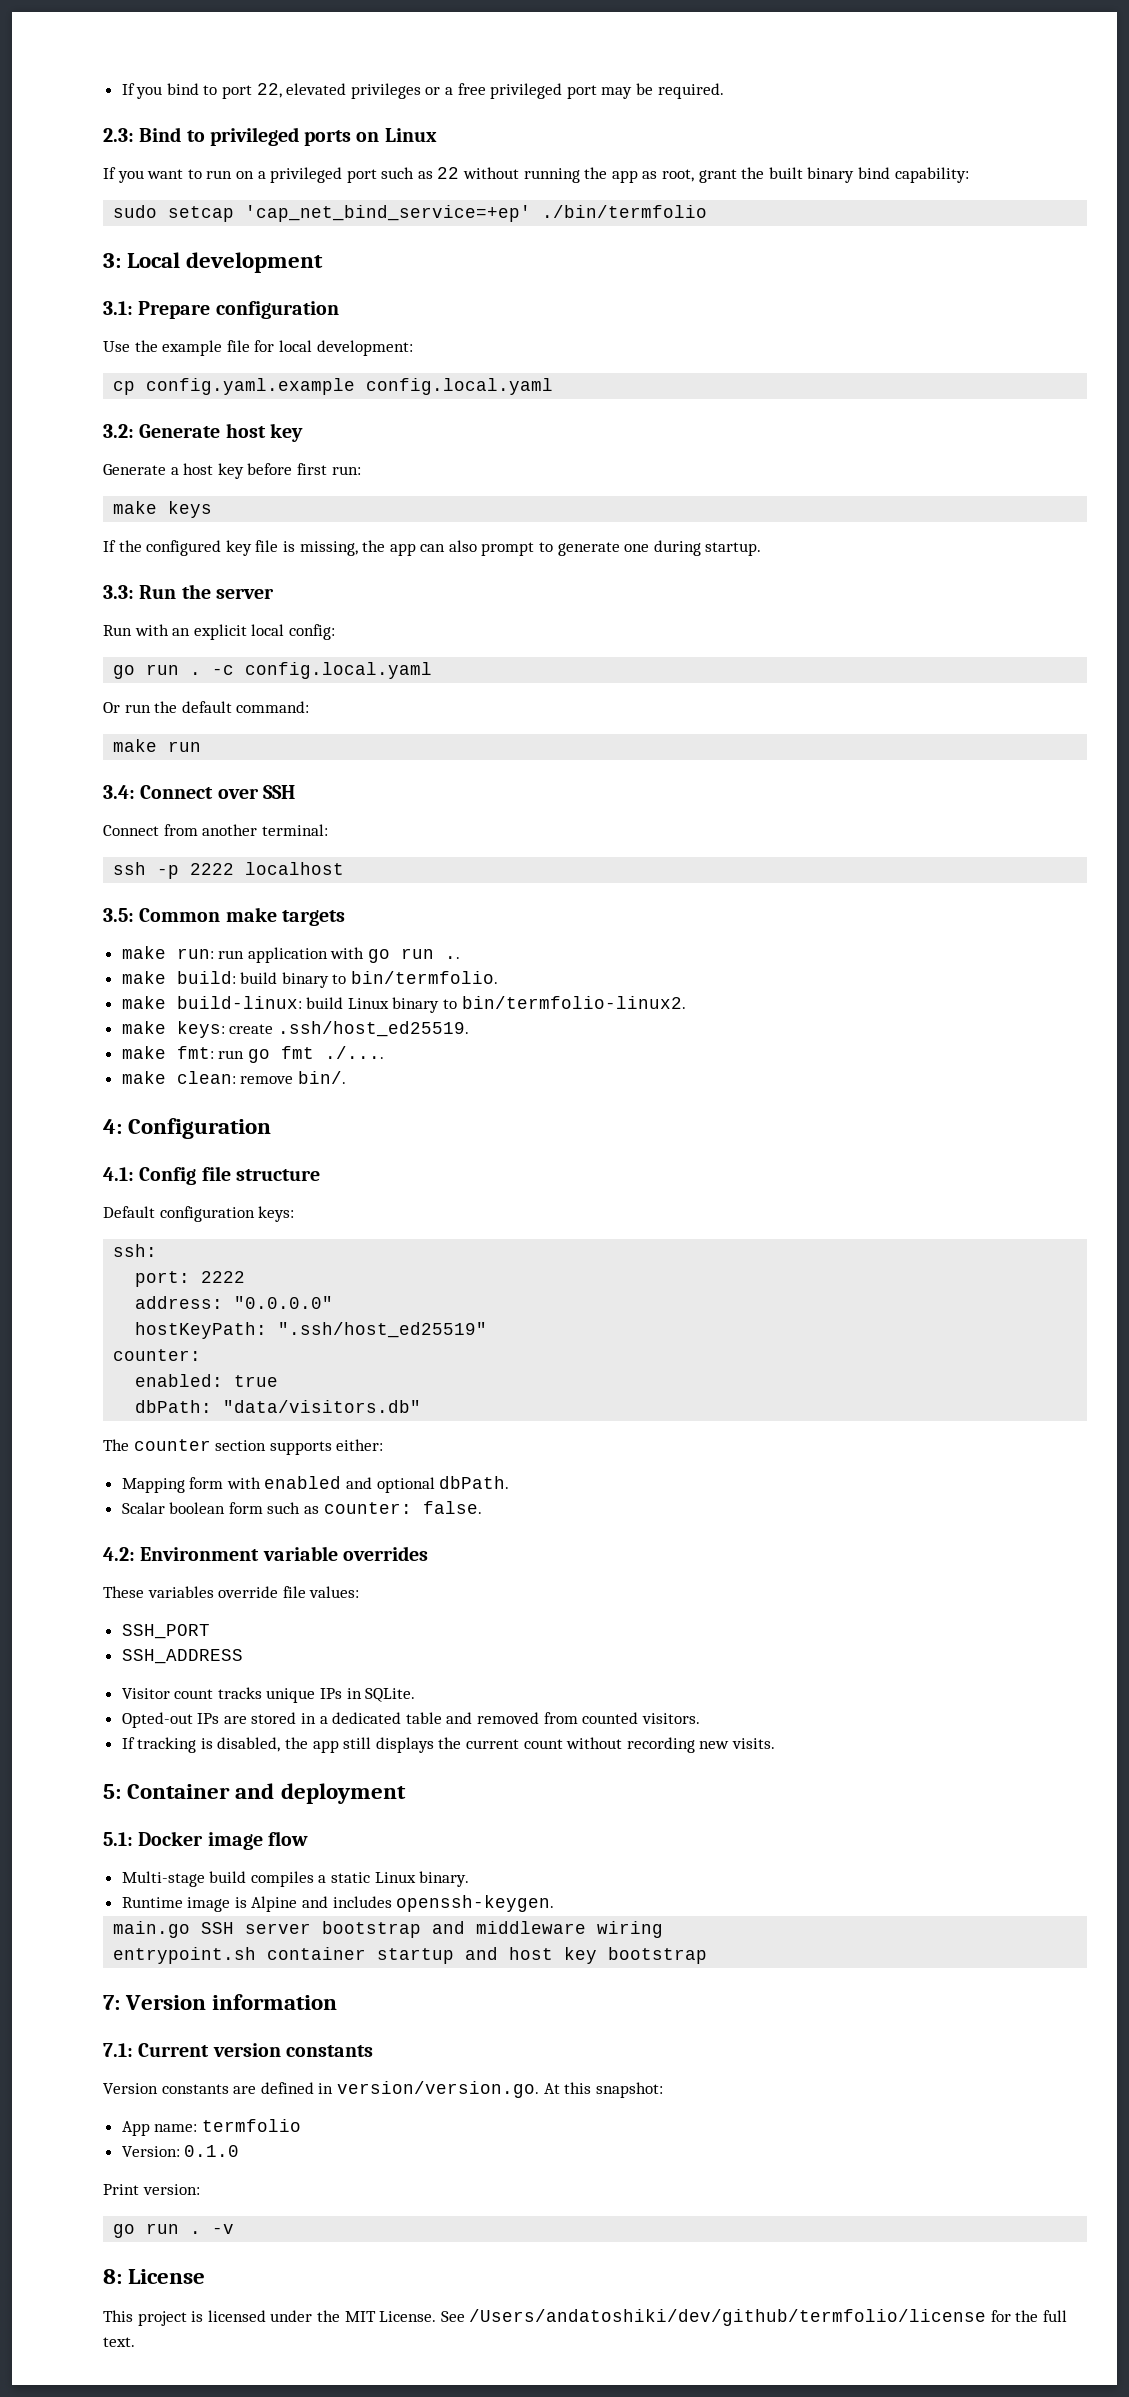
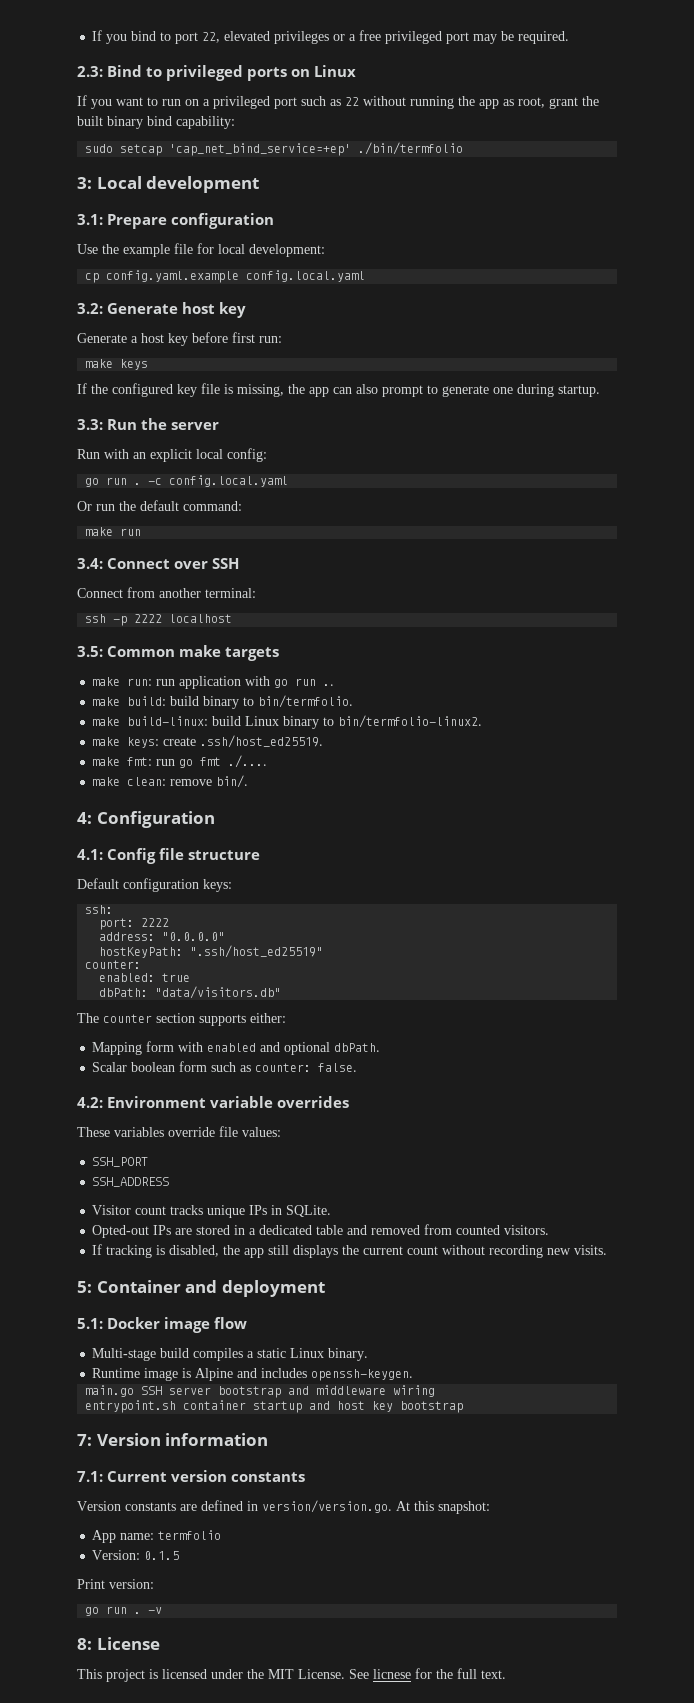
[184,2145,240,2157] 0.1.0 -> [144,1551,180,1560] 0.1.5
[469,2309,987,2326] /Users/andatoshiki/dev/github/termfolio/license -> [373,1669,411,1679] licnese

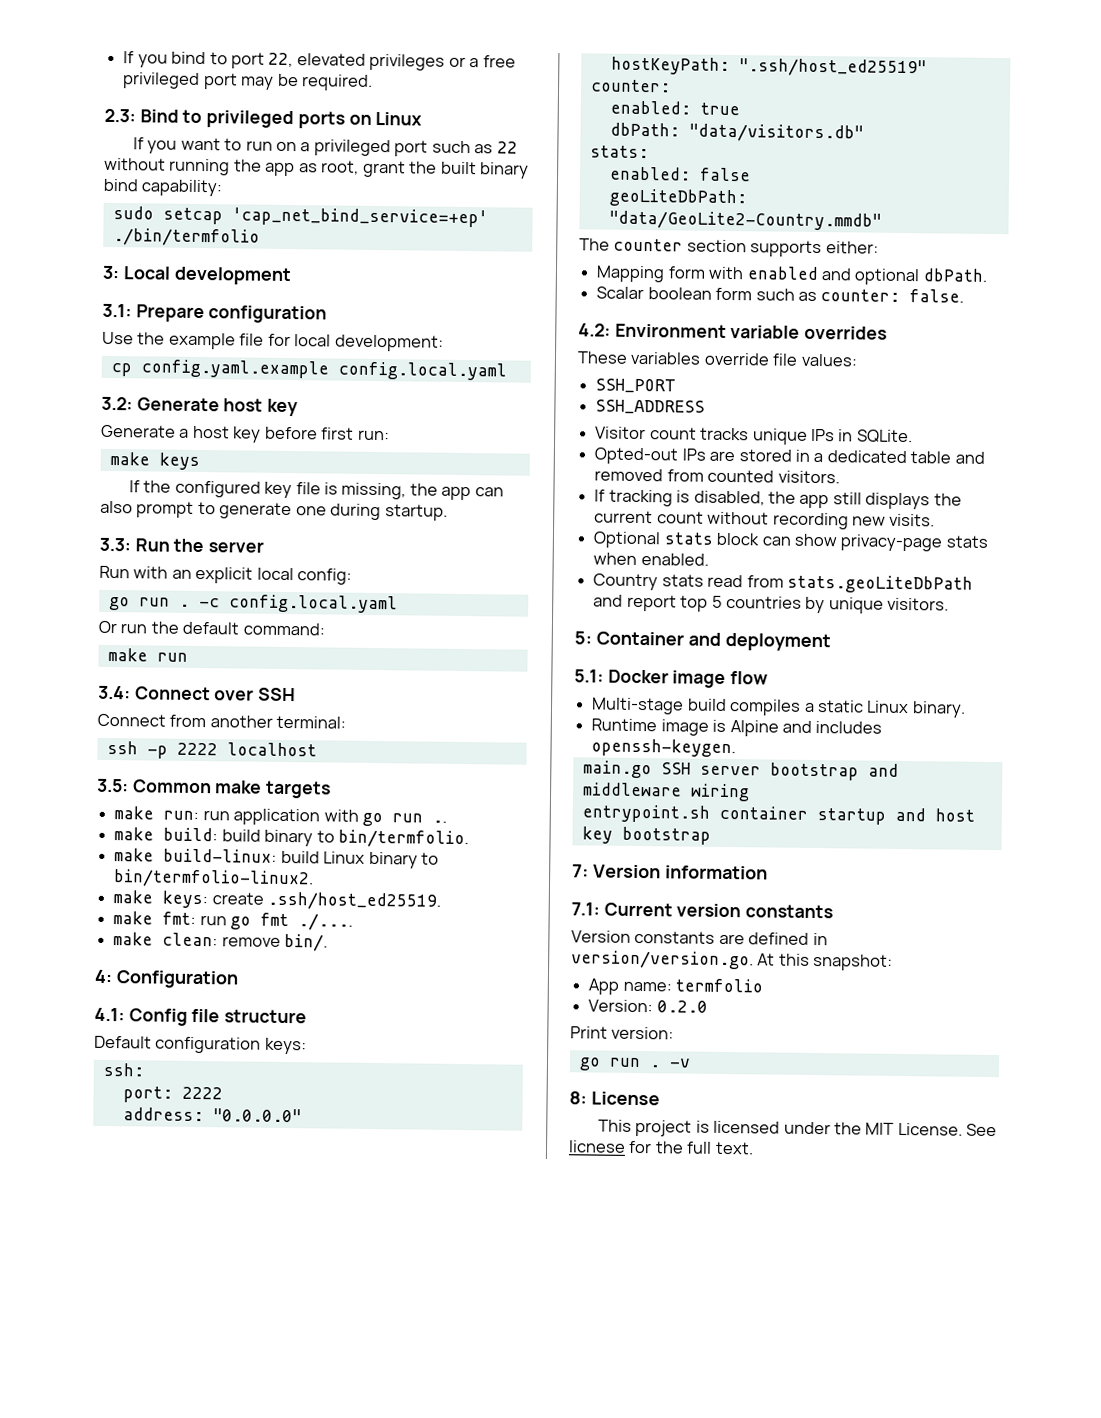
(282, 992) none -> [589,145,649,159] [609,166,751,182] [608,188,747,208] [608,210,882,231] // stats: // enabled: false // geoLiteDbPath: "data/GeoLite2-Country.mmdb"
(608, 1250) none -> [593,531,988,552] [593,552,709,566] [593,573,973,594] [593,594,950,614] // Optional stats block can show privacy-page stats when enabled. // Country stats read from stats.geoLiteDbPath and report top 5 countries by unique visitors.
[144,1551,180,1560] 0.1.5 -> [656,1000,708,1013] 0.2.0

